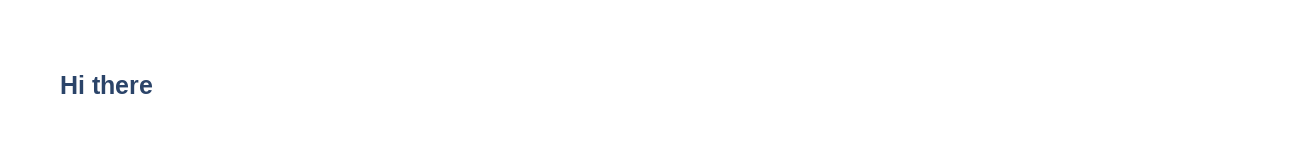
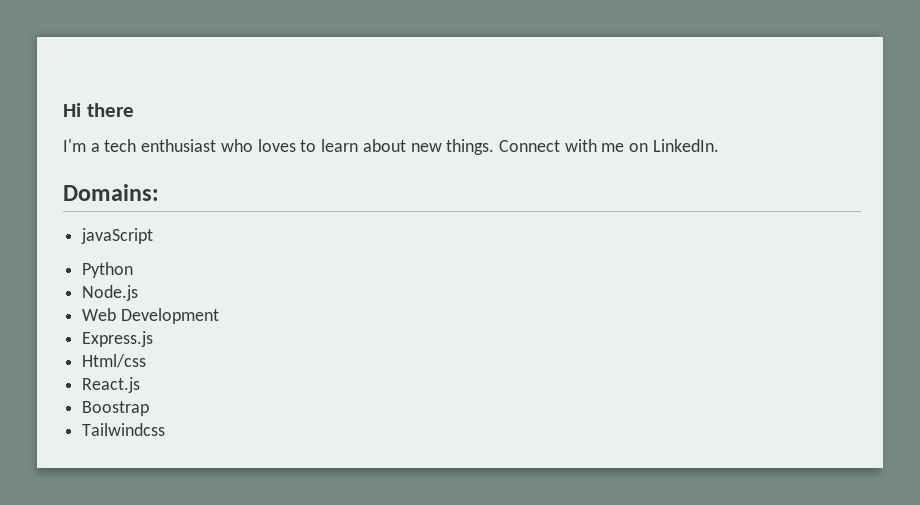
(153, 84) none -> [63,139,719,155] [63,184,159,201] [81,228,154,244] [82,262,134,278] [82,285,139,301] [82,308,219,324] [82,331,154,347] [82,354,147,368] [82,377,141,393] [82,401,150,416] [82,423,166,436] // I'm a tech enthusiast who loves to learn about new things. Connect with me on LinkedIn. // Domains: // javaScript // Python // Node.js // Web Development // Express.js // Html/css // React.js // Boostrap // Tailwindcss

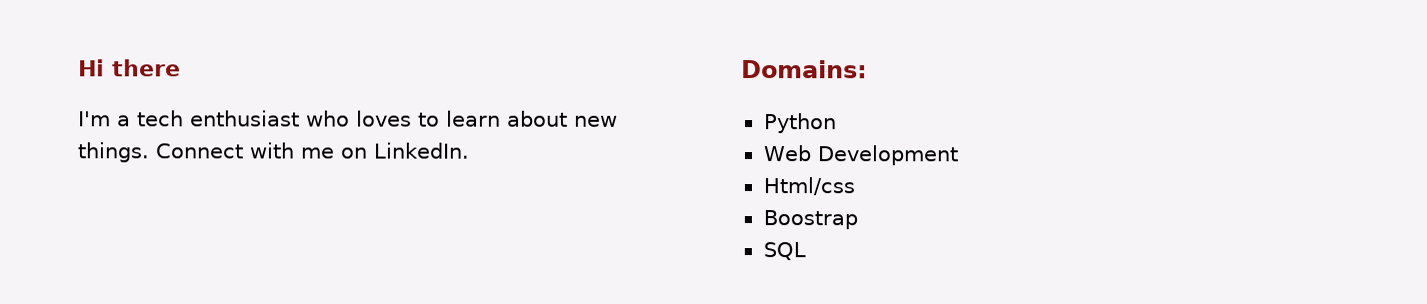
[81,228,154,244] // javaScript -> (868, 69) none
[82,285,139,301] // Node.js -> (837, 123) none
[82,331,154,347] // Express.js -> (959, 155) none
[82,377,141,393] // React.js -> (855, 186) none
[82,423,166,436] Tailwindcss -> [762,242,806,261] SQL

